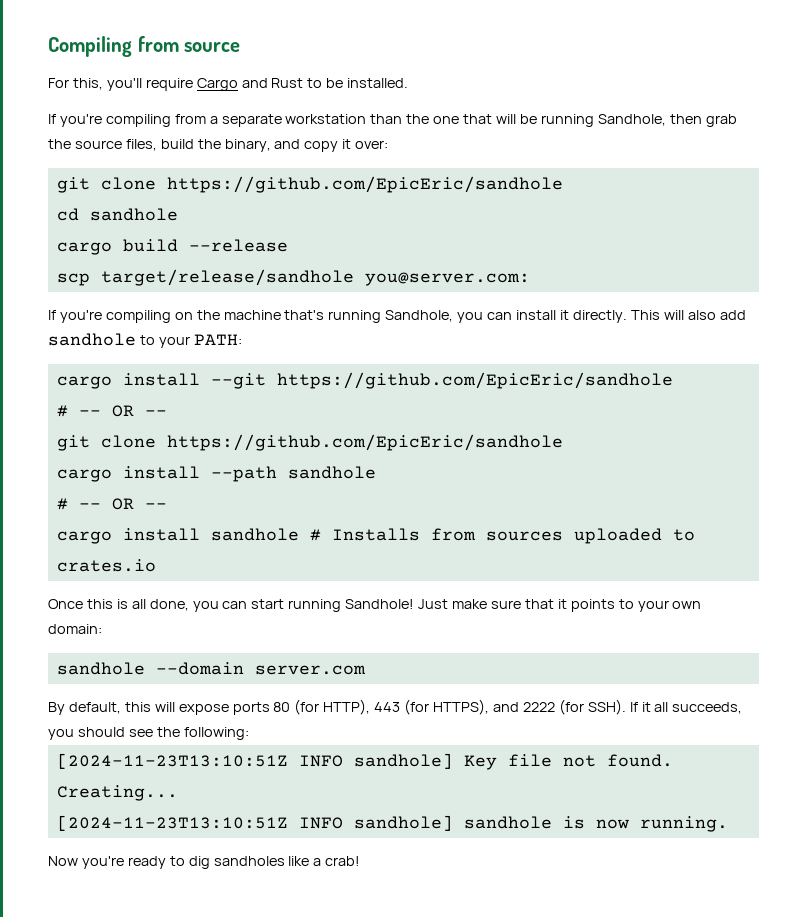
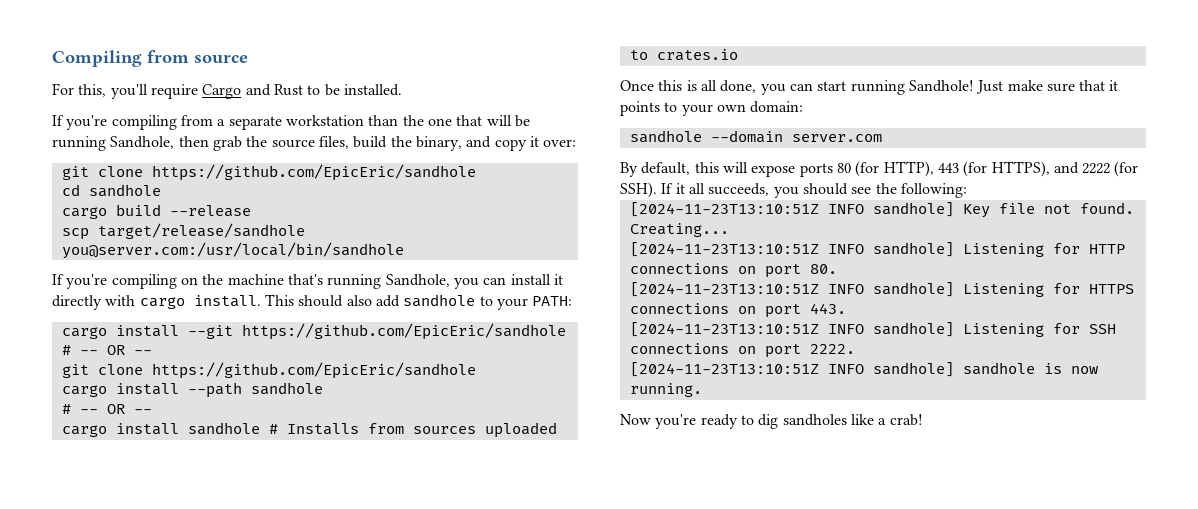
[364,272,530,286] you@server.com: -> [61,242,404,259] you@server.com:/usr/local/bin/sandhole
[572,310,684,323] directly. This will -> [52,294,344,310] directly with cargo install. This should
(178, 793) none -> [629,242,1125,257] [629,263,837,278] [629,282,1134,297] [629,303,846,318] [629,322,1116,337] [629,343,855,358] // [2024-11-23T13:10:51Z INFO sandhole] Listening for HTTP connections on port 80. // [2024-11-23T13:10:51Z INFO sandhole] Listening for HTTPS connections on port 443. // [2024-11-23T13:10:51Z INFO sandhole] Listening for SSH connections on port 2222.

